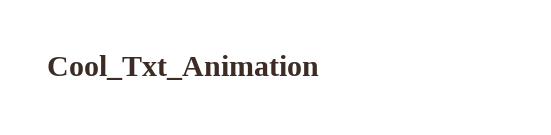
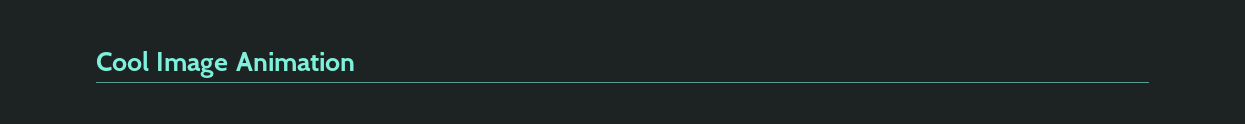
[47,55,319,80] Cool_Txt_Animation -> [96,51,355,78] Cool Image Animation

